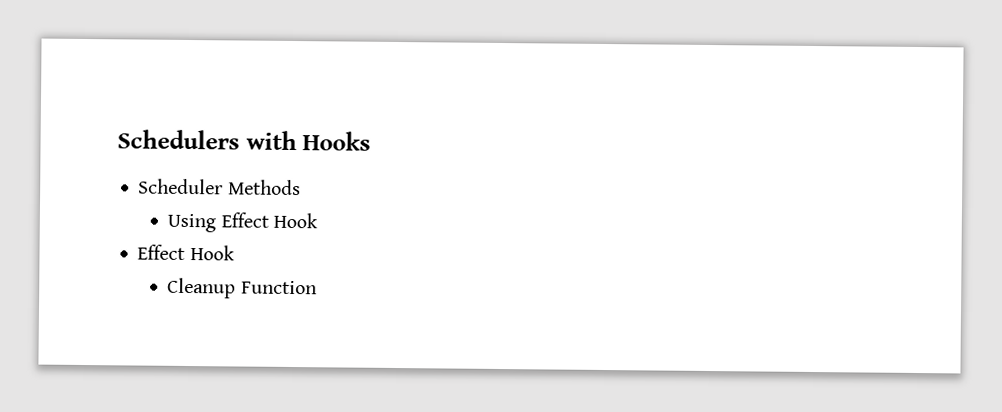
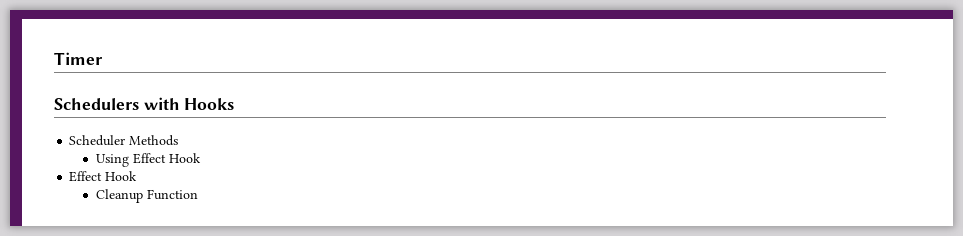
(117, 139) none -> [54,52,103,65] Timer //

